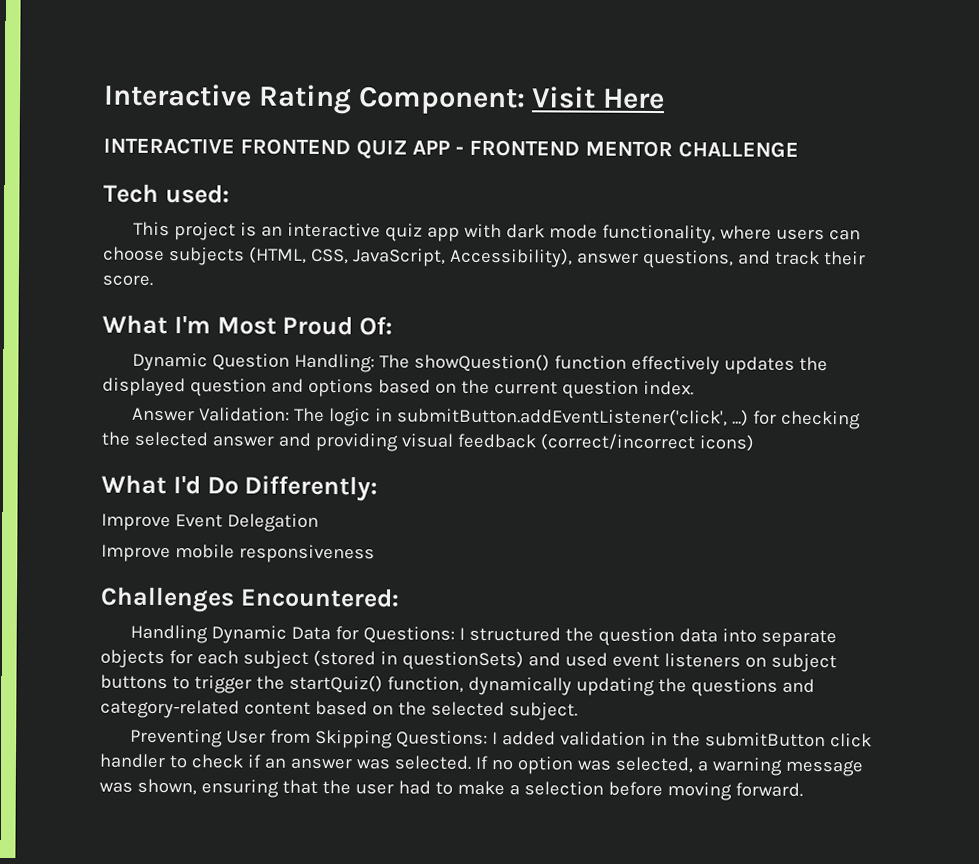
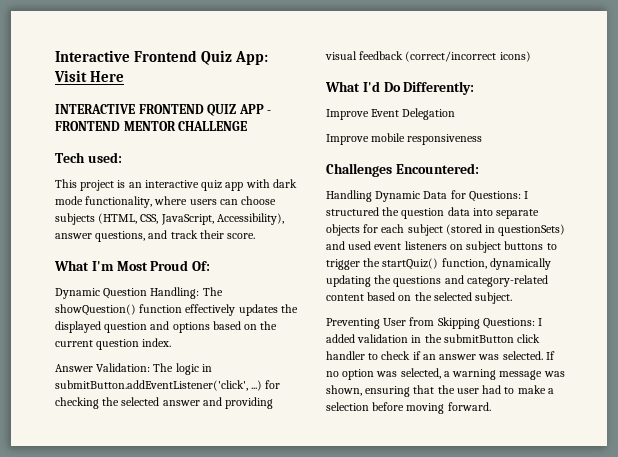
[257,84,526,115] Rating Component: -> [134,50,269,65] Frontend Quiz App:

